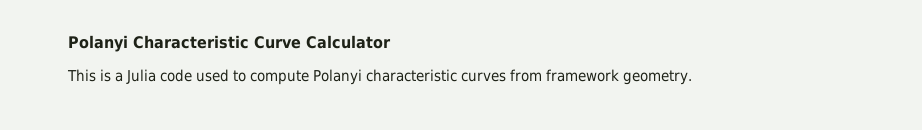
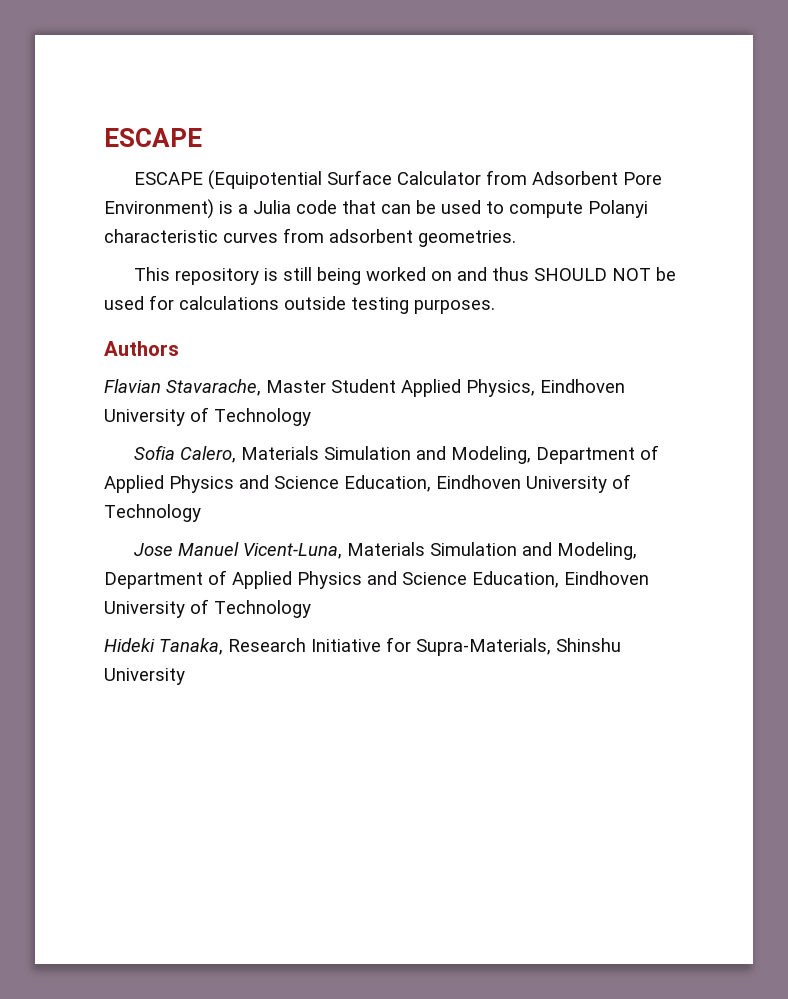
[68,35,391,52] [67,69,96,82] Polanyi Characteristic Curve Calculator // This -> [104,128,202,147] [133,170,662,190] [104,199,214,219] ESCAPE // ESCAPE (Equipotential Surface Calculator from Adsorbent Pore Environment)
(192, 75) none -> [342,200,436,214] that can be
[546,69,692,85] framework geometry. -> [329,229,516,247] [133,267,676,285] [104,295,495,314] [104,341,179,356] [104,379,625,397] [104,407,311,426] [133,445,659,464] [104,474,631,493] [104,504,201,522] [133,542,637,560] [104,570,649,589] [104,599,311,618] [104,637,621,656] [104,668,185,685] adsorbent geometries. // This repository is still being worked on and thus SHOULD NOT be used for calculations outside testing purposes. // Authors // Flavian Stavarache, Master Student Applied Physics, Eindhoven University of Technology // Sofia Calero, Materials Simulation and Modeling, Department of Applied Physics and Science Education, Eindhoven University of Technology // Jose Manuel Vicent-Luna, Materials Simulation and Modeling, Department of Applied Physics and Science Education, Eindhoven University of Technology // Hideki Tanaka, Research Initiative for Supra-Materials, Shinshu University

